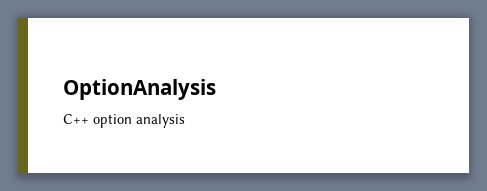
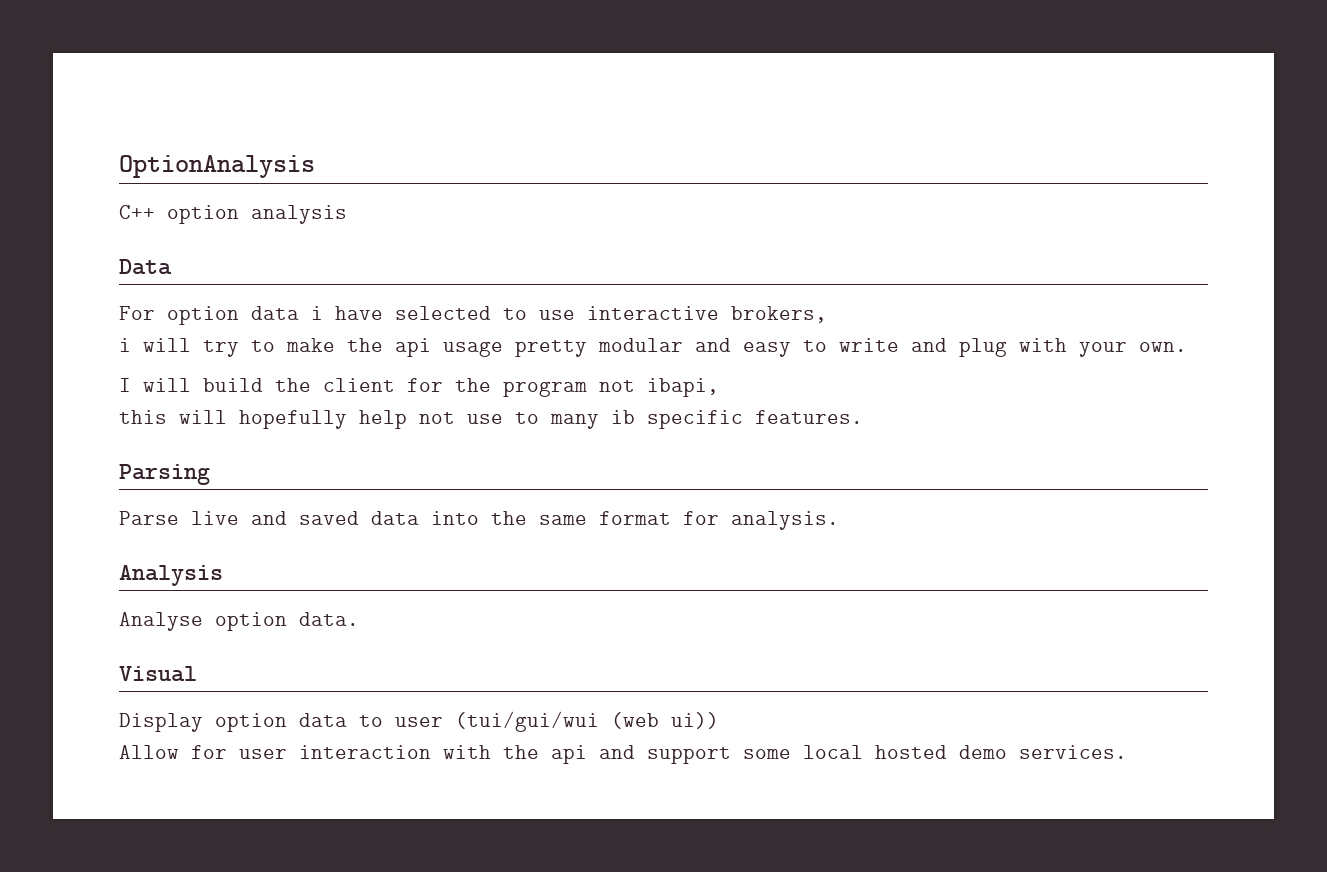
(185, 121) none -> [119,259,172,275] [119,306,827,325] [119,338,1187,357] [119,378,719,397] [119,410,863,429] [119,464,210,485] [119,511,839,530] [119,565,223,586] [119,612,359,631] [119,666,197,682] [119,711,719,732] [119,745,1127,764] // Data // For option data i have selected to use interactive brokers, // i will try to make the api usage pretty modular and easy to write and plug with your own. // I will build the client for the program not ibapi, // this will hopefully help not use to many ib specific features. // Parsing // Parse live and saved data into the same format for analysis. // Analysis // Analyse option data. // Visual // Display option data to user (tui/gui/wui (web ui)) // Allow for user interaction with the api and support some local hosted demo services.

